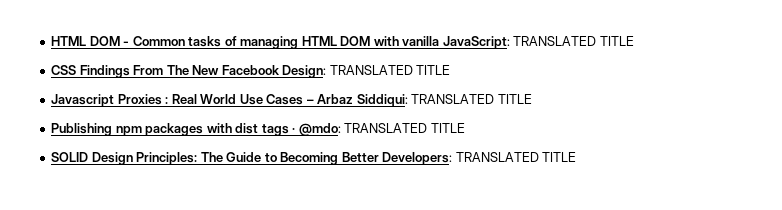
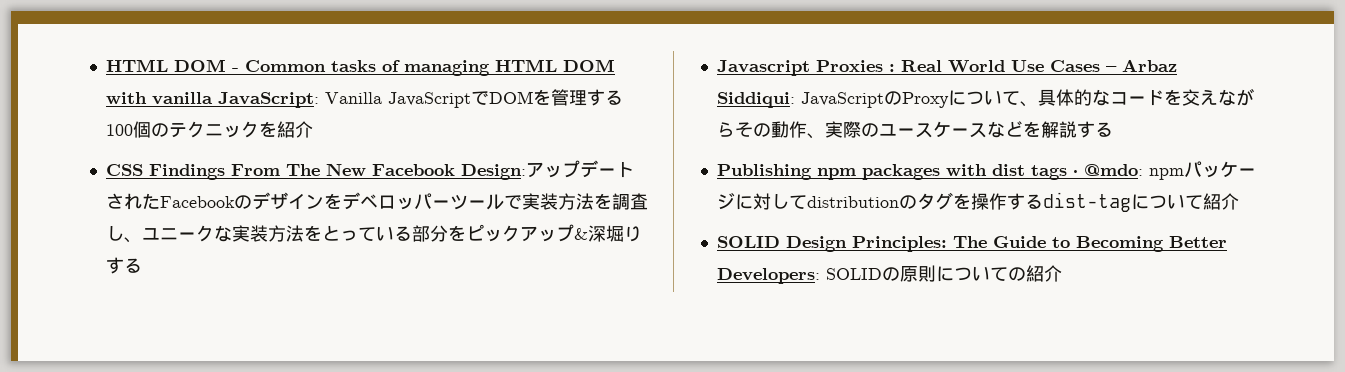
[513,36,634,46] TRANSLATED TITLE -> [324,89,623,108] [105,121,313,138] Vanilla JavaScriptでDOMを管理する100個のテクニックを紹介
[329,65,451,75] TRANSLATED TITLE -> [525,160,634,178] [105,192,648,210] [105,224,642,243] [105,257,142,274] アップデートされたFacebookのデザインをデベロッパーツールで実装方法を調査し、ユニークな実装方法をとっている部分をピックアップ&深堀りする
[411,94,532,104] TRANSLATED TITLE -> [800,88,1254,108] [716,121,1113,139] JavaScriptのProxyについて、具体的なコードを交えながらその動作、実際のユースケースなどを解説する
[344,123,465,133] TRANSLATED TITLE -> [1148,161,1256,180] [716,192,1239,212] npmパッケージに対してdistributionのタグを操作するdist-tagについて紹介
[455,152,577,162] TRANSLATED TITLE -> [825,265,1062,282] SOLIDの原則についての紹介

